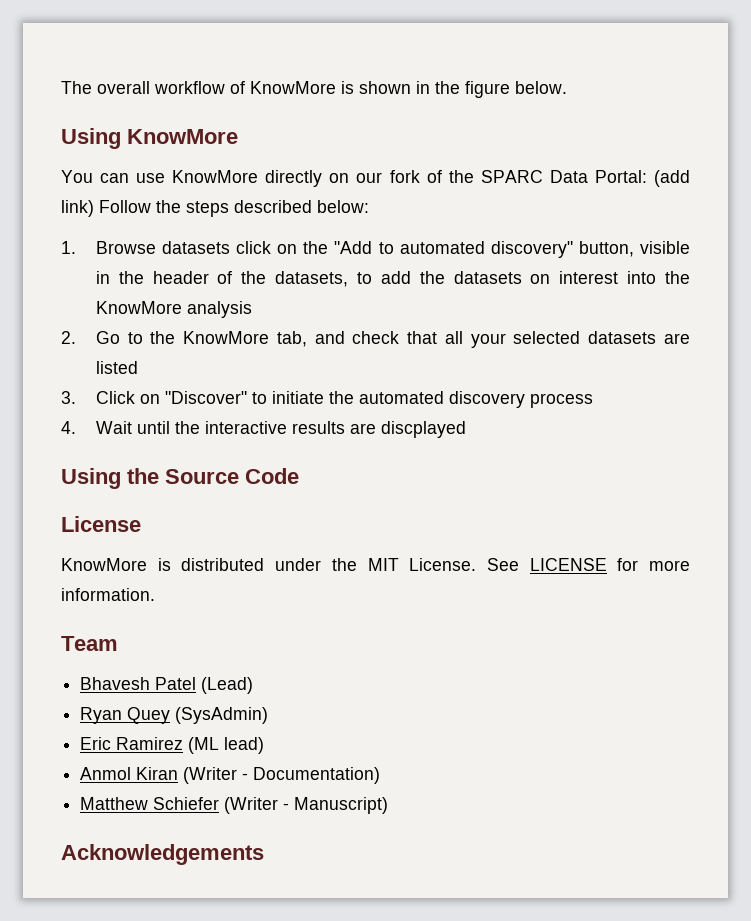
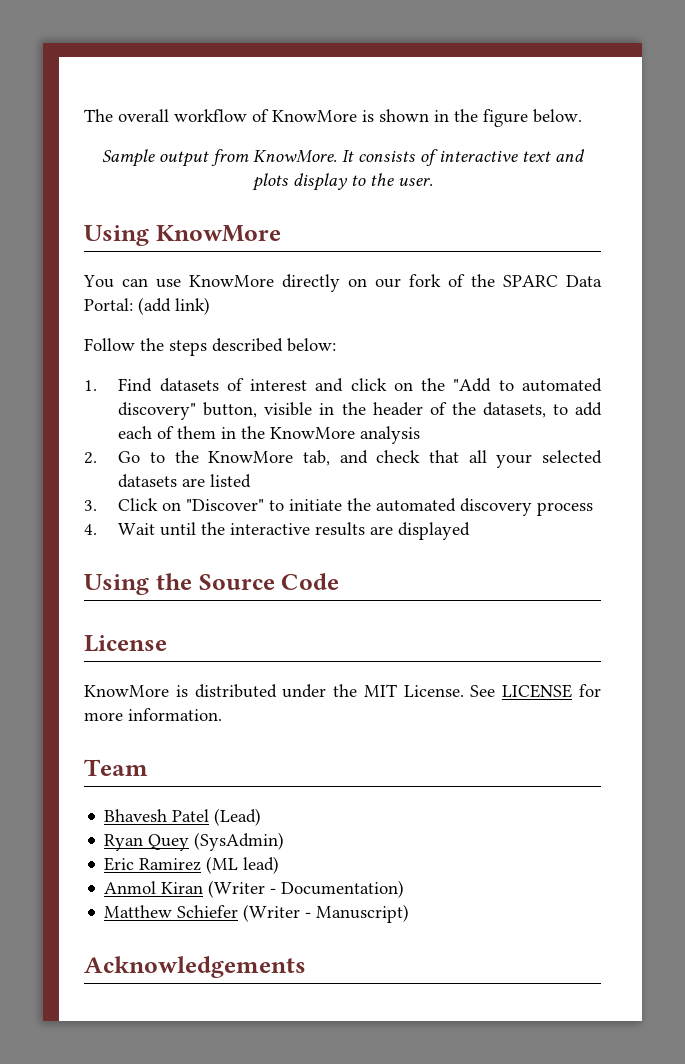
(567, 87) none -> [102,149,585,167] [251,173,433,191] // Sample output from KnowMore. It consists of interactive text and plots display to the user.
(94, 208) none -> (210, 306) //
[95,241,231,254] Browse datasets -> [118,378,344,392] Find datasets of interest and
[419,271,657,284] the datasets on interest into -> [118,426,237,439] each of them in
[380,421,466,438] discplayed -> [398,522,471,540] displayed

